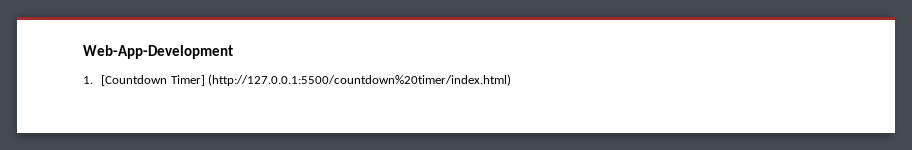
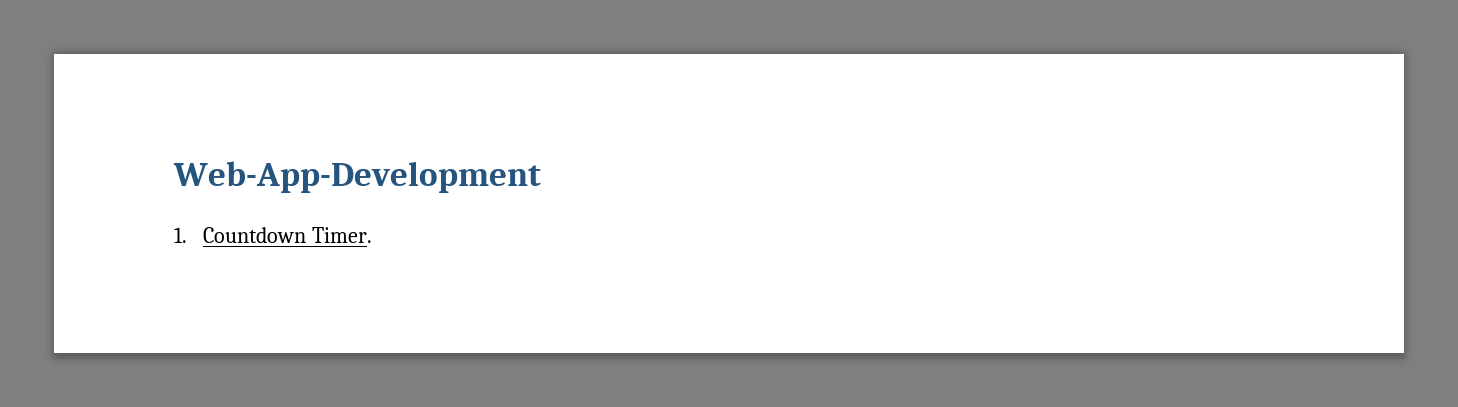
[101,74,511,86] [Countdown Timer] (http://127.0.0.1:5500/countdown%20timer/index.html) -> [203,227,373,243] Countdown Timer.

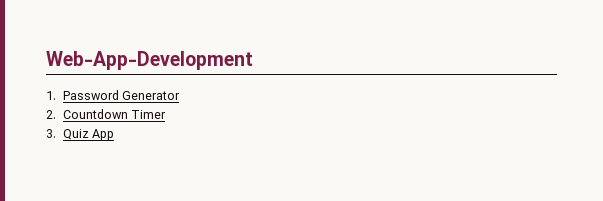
[203,227,373,243] Countdown Timer. -> [62,90,181,100] [46,109,167,119] [46,129,115,141] Password Generator // 2. Countdown Timer // 3. Quiz App

